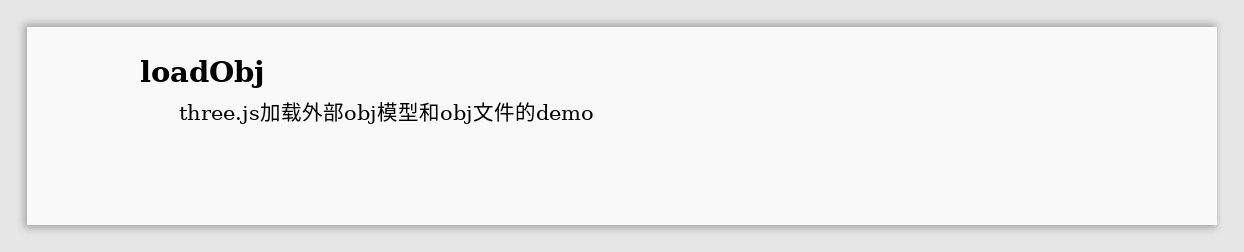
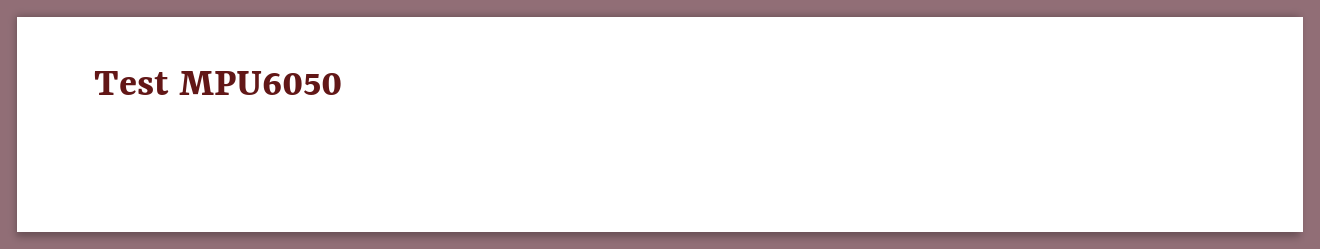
[140,60,265,88] [178,102,594,124] loadObj // three.js加载外部obj模型和obj文件的demo -> [94,71,343,95] Test MPU6050

